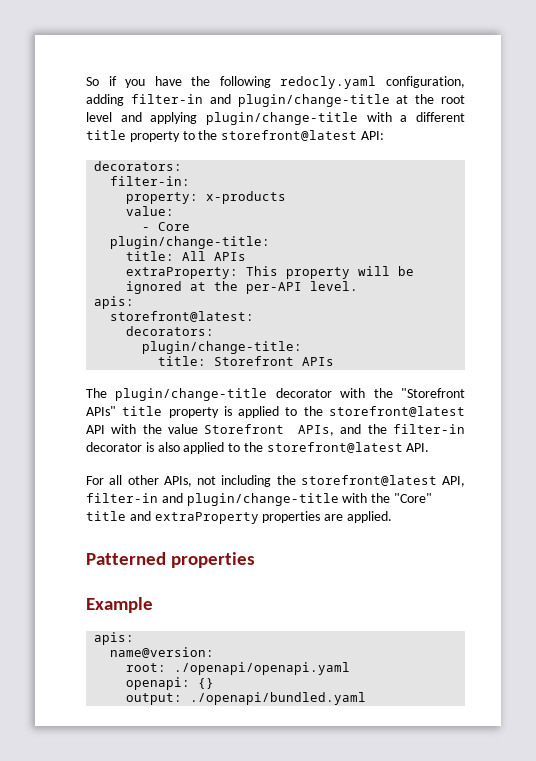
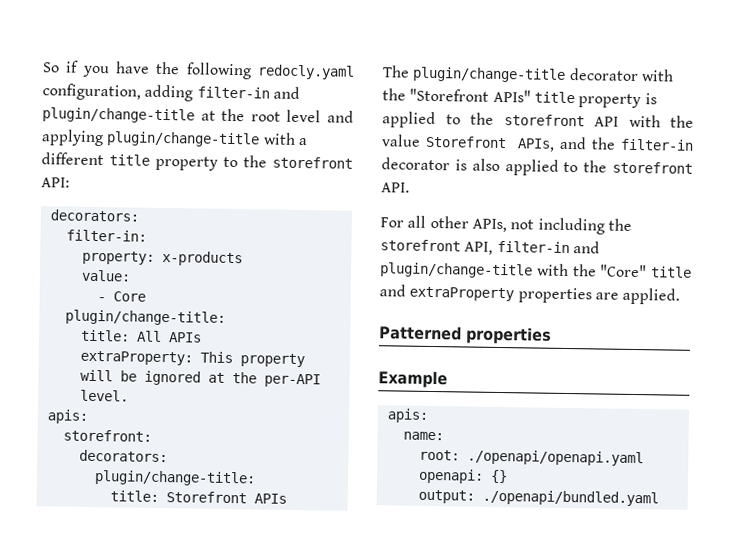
[221,130,358,141] storefront@latest -> [272,156,353,169] storefront
[110,311,255,322] storefront@latest: -> [62,429,152,442] storefront:
[328,406,465,417] storefront@latest -> [503,114,585,127] storefront
[266,442,403,453] storefront@latest -> [612,161,693,174] storefront
[300,475,437,486] storefront@latest -> [380,239,461,252] storefront
[110,647,215,658] name@version: -> [402,431,444,441] name:

